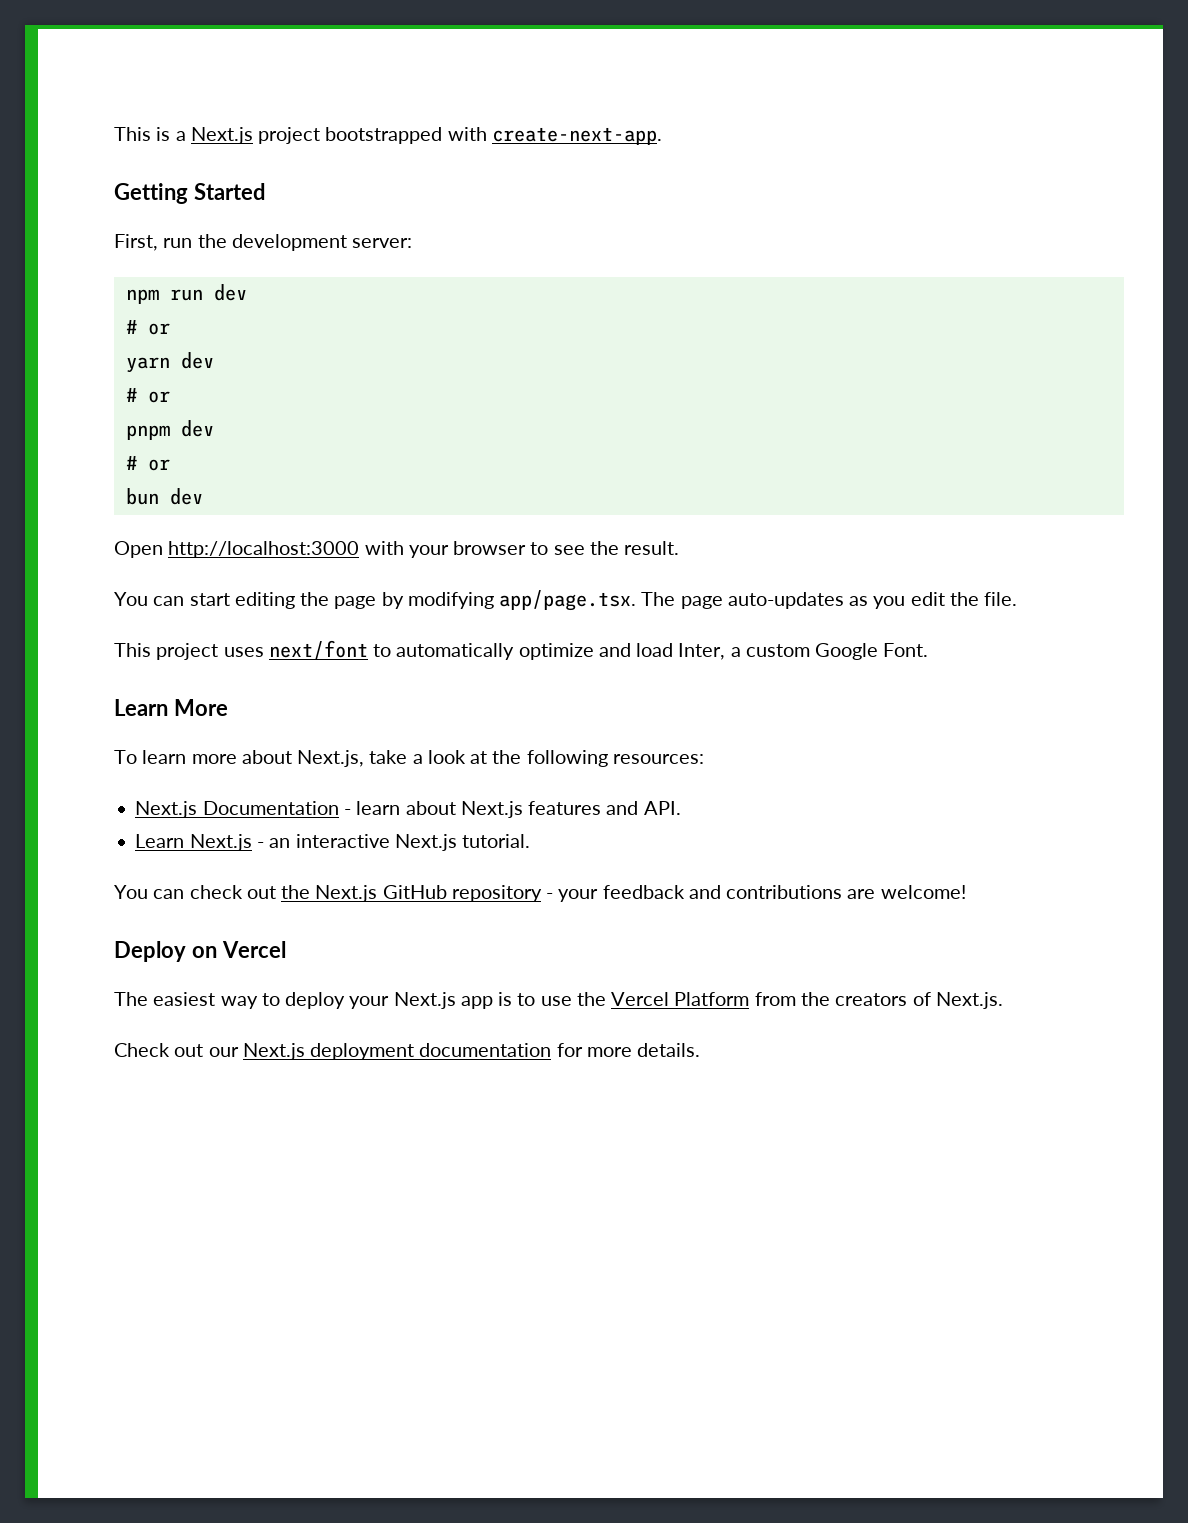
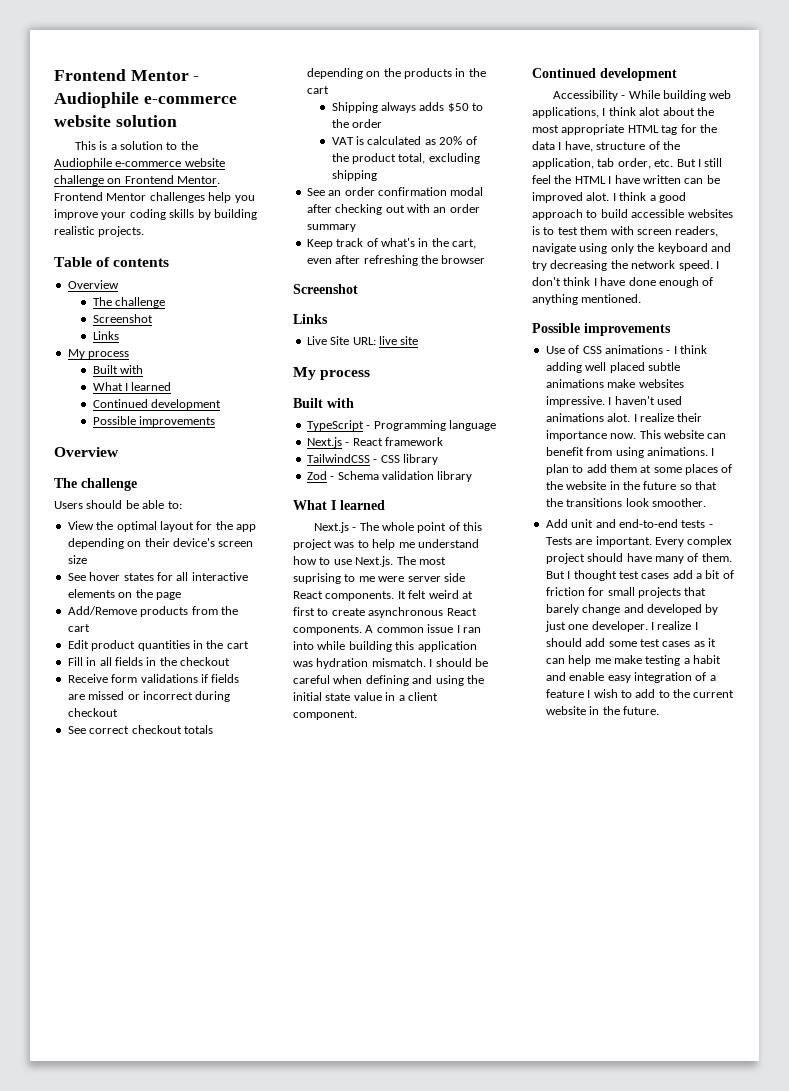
[114,127,662,145] [114,183,265,204] [114,234,413,251] [125,284,247,304] [125,320,170,335] [125,352,214,373] [125,388,170,403] [125,420,214,440] [125,456,170,471] [125,488,203,505] [114,541,680,558] [114,590,1018,611] [114,640,929,660] [114,699,228,716] [114,750,704,767] [135,801,681,818] [135,834,531,851] [114,885,966,902] [114,941,286,962] [114,992,1003,1009] [114,1043,701,1060] This is a Next.js project bootstrapped with create-next-app. // Getting Started // First, run the development server: // npm run dev // # or // yarn dev // # or // pnpm dev // # or // bun dev // Open http://localhost:3000 with your browser to see the result. // You can start editing the page by modifying app/page.tsx. The page auto-updates as you edit the file. // This project uses next/font to automatically optimize and load Inter, a custom Google Font. // Learn More // To learn more about Next.js, take a look at the following resources: // Next.js Documentation - learn about Next.js features and API. // Learn Next.js - an interactive Next.js tutorial. // You can check out the Next.js GitHub repository - your feedback and contributions are welcome! // Deploy on Vercel // The easiest way to deploy your Next.js app is to use the Vercel Platform from the creators of Next.js. // Check out our Next.js deployment documentation for more details. -> [54,69,200,81] [54,92,237,108] [54,115,177,127] [74,141,198,150] [54,158,225,169] [54,175,221,186] [54,192,255,203] [54,209,257,220] [54,226,145,237] [54,257,170,267] [67,280,119,289] [92,297,166,308] [92,314,153,323] [92,331,119,340] [67,349,130,359] [92,365,144,374] [92,382,172,391] [92,399,222,410] [92,416,216,427] [54,447,119,457] [54,478,137,491] [54,500,182,509] [67,521,256,532] [67,538,254,549] [67,555,87,564] [67,572,248,581] [67,589,181,600] [67,606,238,617] [67,624,90,632] [67,640,249,651] [67,657,230,666] [67,674,240,683] [67,691,231,702] [67,708,118,717] [67,725,213,734] [306,68,486,79] [306,86,329,94] [331,102,484,113] [331,119,383,128] [331,136,477,145] [331,153,480,164] [331,170,377,181] [306,187,484,196] [306,204,480,215] [306,224,356,232] [306,238,476,249] [306,255,486,266] [293,284,358,294] [293,314,328,324] [306,336,419,345] [293,367,371,380] [293,398,354,408] [306,420,496,431] [306,437,443,448] [306,454,438,465] [306,471,473,482] [293,500,385,510] [313,522,483,533] [293,539,479,550] [293,556,446,567] [293,573,465,584] [293,590,473,601] [293,607,477,618] [293,624,481,635] [293,641,477,652] [293,658,488,669] [293,675,484,686] [293,692,438,701] [293,710,357,720] [532,68,677,81] [552,90,732,101] [532,107,714,118] [532,124,717,135] [532,141,680,152] [532,158,723,169] [532,175,720,184] [532,192,686,203] [532,209,733,220] [532,226,719,237] [532,243,731,254] [532,260,719,271] [532,277,714,288] [532,294,642,305] [532,323,671,336] [545,345,707,354] [545,362,680,373] [545,379,684,388] [545,396,682,407] [545,413,703,422] [545,430,727,441] [545,447,715,458] [545,464,733,475] [545,481,717,490] [545,498,706,507] [545,519,713,528] [545,536,733,547] [545,553,732,564] [545,570,734,581] [545,587,707,598] [545,604,719,615] [544,621,698,632] [545,638,716,647] [545,655,721,666] [545,672,716,683] [545,689,735,698] [545,706,659,715] Frontend Mentor - Audiophile e-commerce website solution // This is a solution to the Audiophile e-commerce website challenge on Frontend Mentor. Frontend Mentor challenges help you improve your coding skills by building realistic projects. // Table of contents // Overview // The challenge // Screenshot // Links // My process // Built with // What I learned // Continued development // Possible improvements // Overview // The challenge // Users should be able to: // View the optimal layout for the app depending on their device's screen size // See hover states for all interactive elements on the page // Add/Remove products from the cart // Edit product quantities in the cart // Fill in all fields in the checkout // Receive form validations if fields are missed or incorrect during checkout // See correct checkout totals depending on the products in the cart // Shipping always adds $50 to the order // VAT is calculated as 20% of the product total, excluding shipping // See an order confirmation modal after checking out with an order summary // Keep track of what's in the cart, even after refreshing the browser // Screenshot // Links // Live Site URL: live site // My process // Built with // TypeScript - Programming language // Next.js - React framework // TailwindCSS - CSS library // Zod - Schema validation library // What I learned // Next.js - The whole point of this project was to help me understand how to use Next.js. The most suprising to me were server side React components. It felt weird at first to create asynchronous React components. A common issue I ran into while building this application was hydration mismatch. I should be careful when defining and using the initial state value in a client component. // Continued development // Accessibility - While building web applications, I think alot about the most appropriate HTML tag for the data I have, structure of the application, tab order, etc. But I still feel the HTML I have written can be improved alot. I think a good approach to build accessible websites is to test them with screen readers, navigate using only the keyboard and try decreasing the network speed. I don't think I have done enough of anything mentioned. // Possible improvements // Use of CSS animations - I think adding well placed subtle animations make websites impressive. I haven't used animations alot. I realize their importance now. This website can benefit from using animations. I plan to add them at some places of the website in the future so that the transitions look smoother. // Add unit and end-to-end tests - Tests are important. Every complex project should have many of them. But I thought test cases add a bit of friction for small projects that barely change and developed by just one developer. I realize I should add some test cases as it can help me make testing a habit and enable easy integration of a feature I wish to add to the current website in the future.

